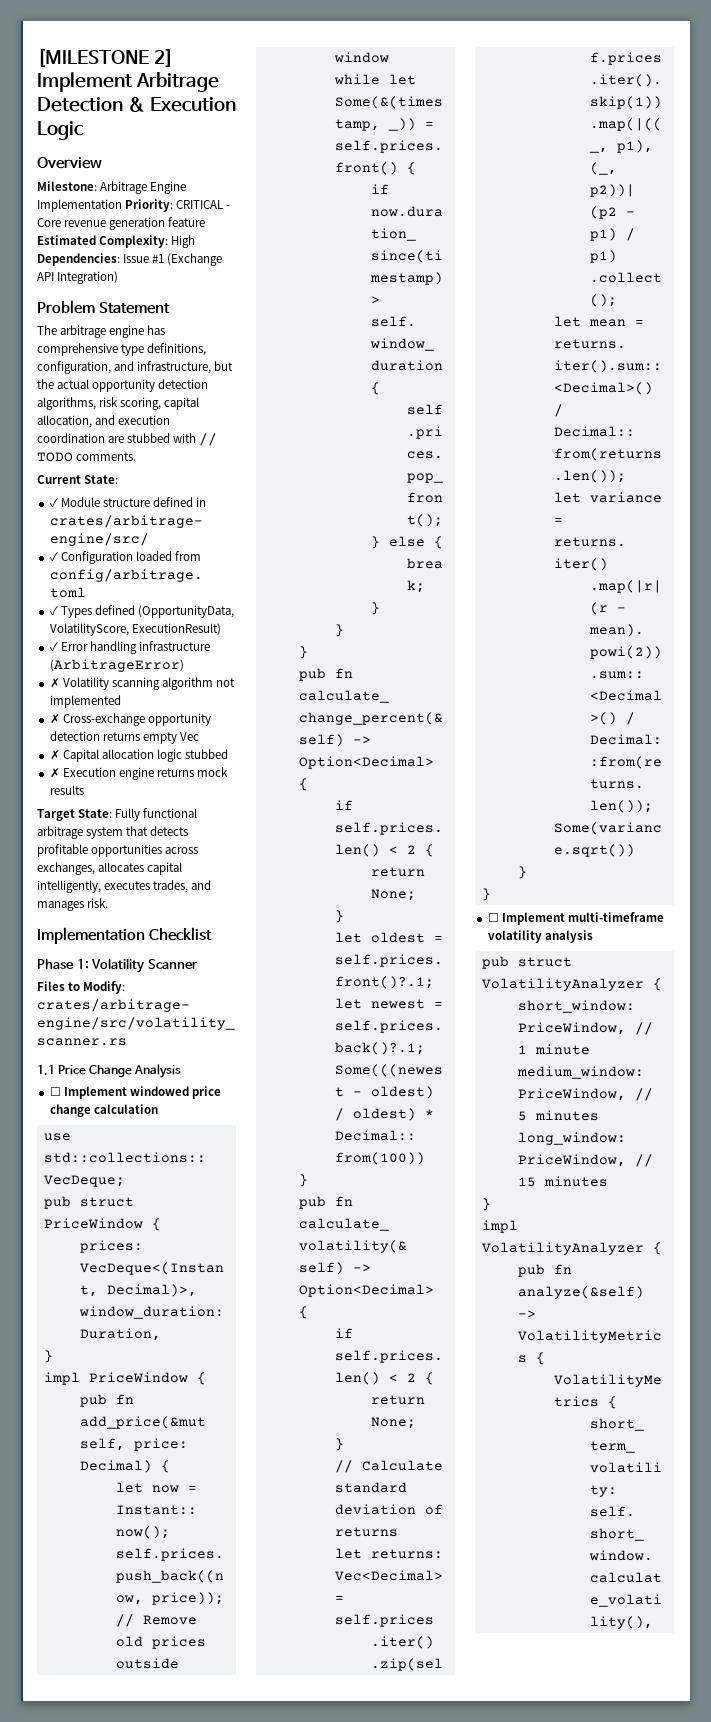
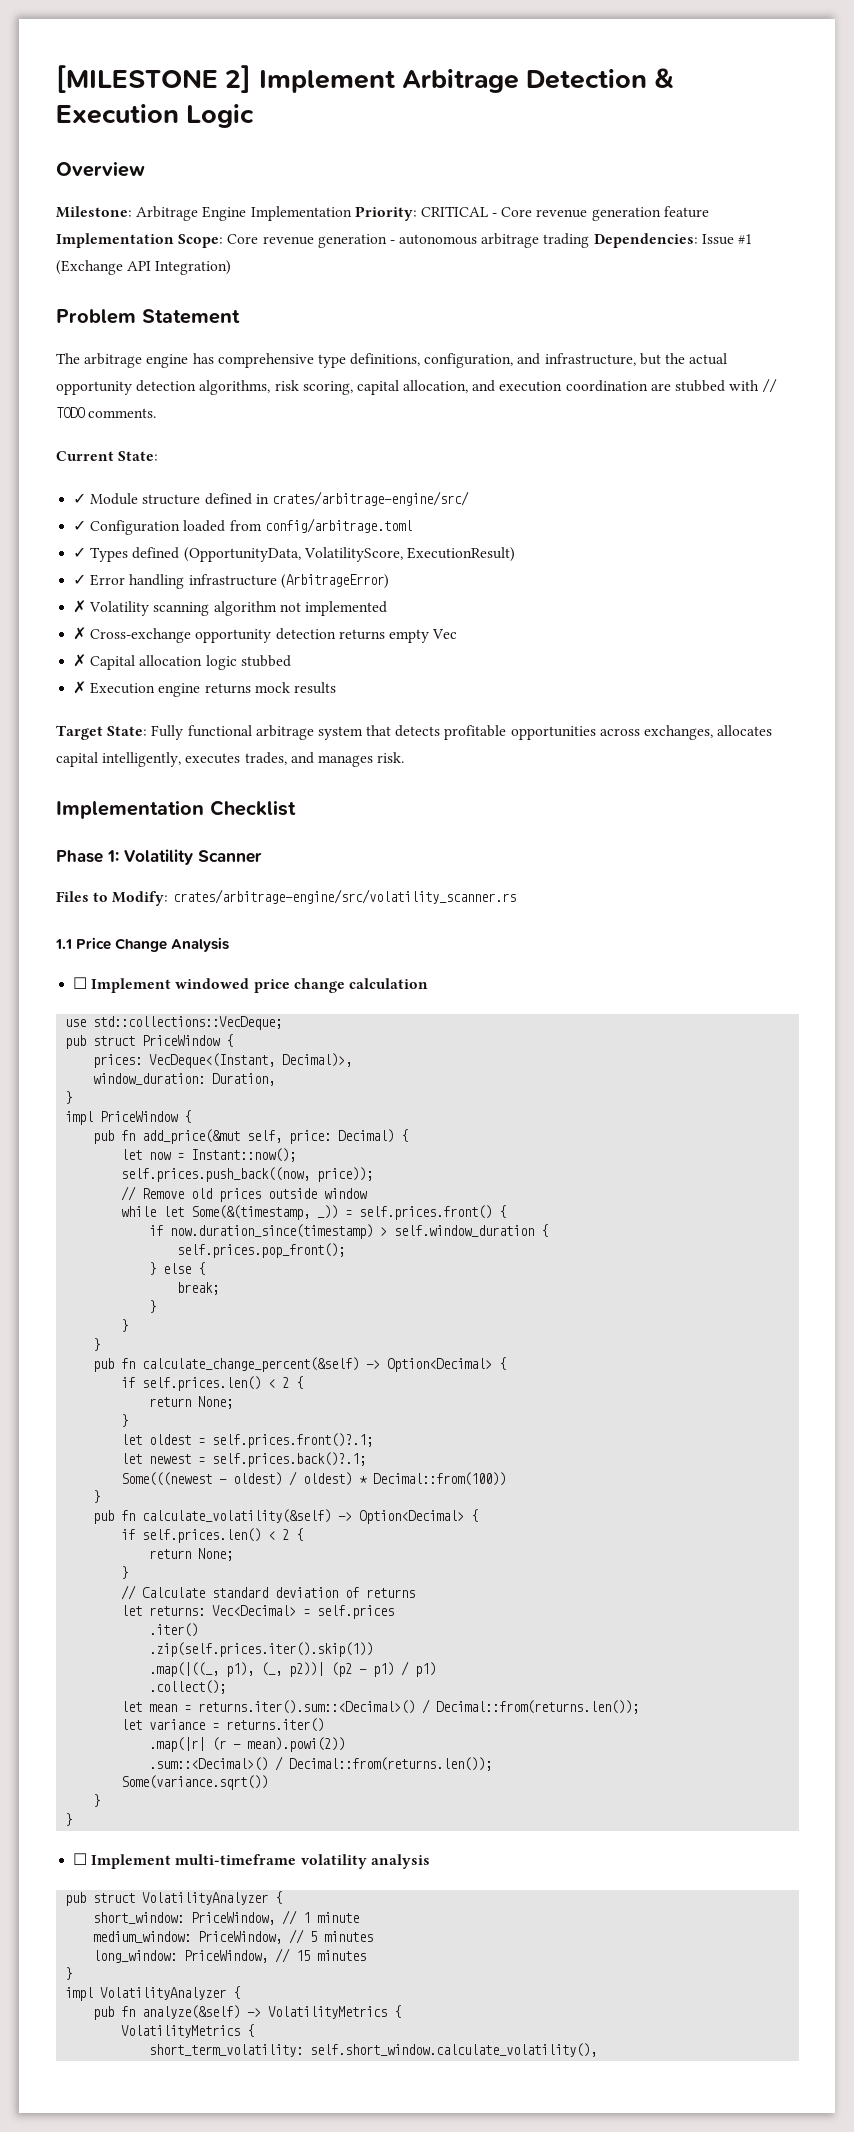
[37,235,196,248] Estimated Complexity: High -> [56,233,590,248] Implementation Scope: Core revenue generation - autonomous arbitrage trading

